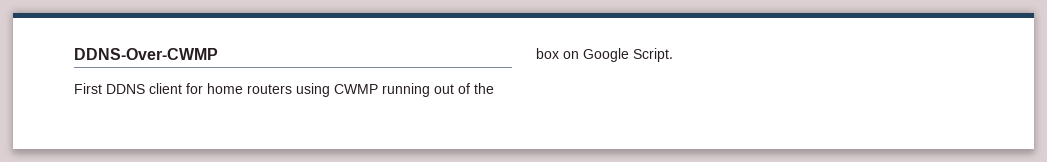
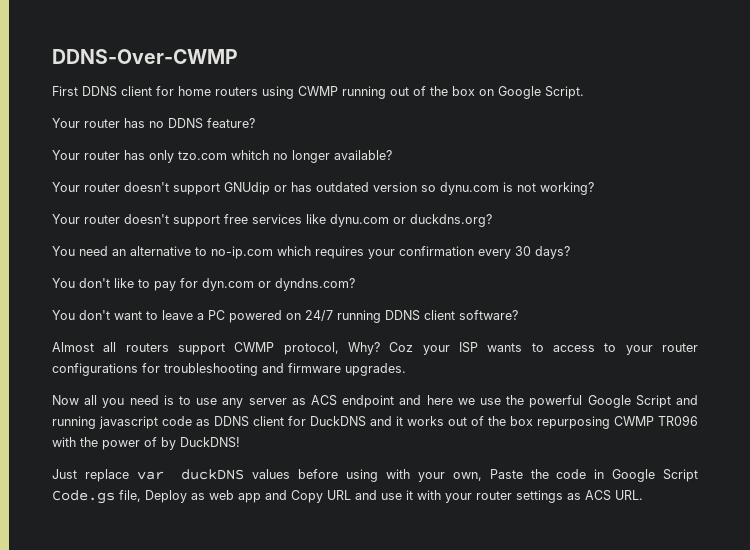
(673, 55) none -> [52,118,255,129] [52,150,392,163] [52,182,594,195] [52,214,492,227] [52,246,570,259] [52,278,355,291] [52,310,518,323] [52,342,698,355] [52,363,406,376] [52,395,698,408] [52,415,698,429] [52,437,240,450] [52,469,698,482] [52,490,643,504] // Your router has no DDNS feature? // Your router has only tzo.com whitch no longer available? // Your router doesn't support GNUdip or has outdated version so dynu.com is not working? // Your router doesn't support free services like dynu.com or duckdns.org? // You need an alternative to no-ip.com which requires your confirmation every 30 days? // You don't like to pay for dyn.com or dyndns.com? // You don't want to leave a PC powered on 24/7 running DDNS client software? // Almost all routers support CWMP protocol, Why? Coz your ISP wants to access to your router configurations for troubleshooting and firmware upgrades. // Now all you need is to use any server as ACS endpoint and here we use the powerful Google Script and running javascript code as DDNS client for DuckDNS and it works out of the box repurposing CWMP TR096 with the power of by DuckDNS! // Just replace var duckDNS values before using with your own, Paste the code in Google Script Code.gs file, Deploy as web app and Copy URL and use it with your router settings as ACS URL.

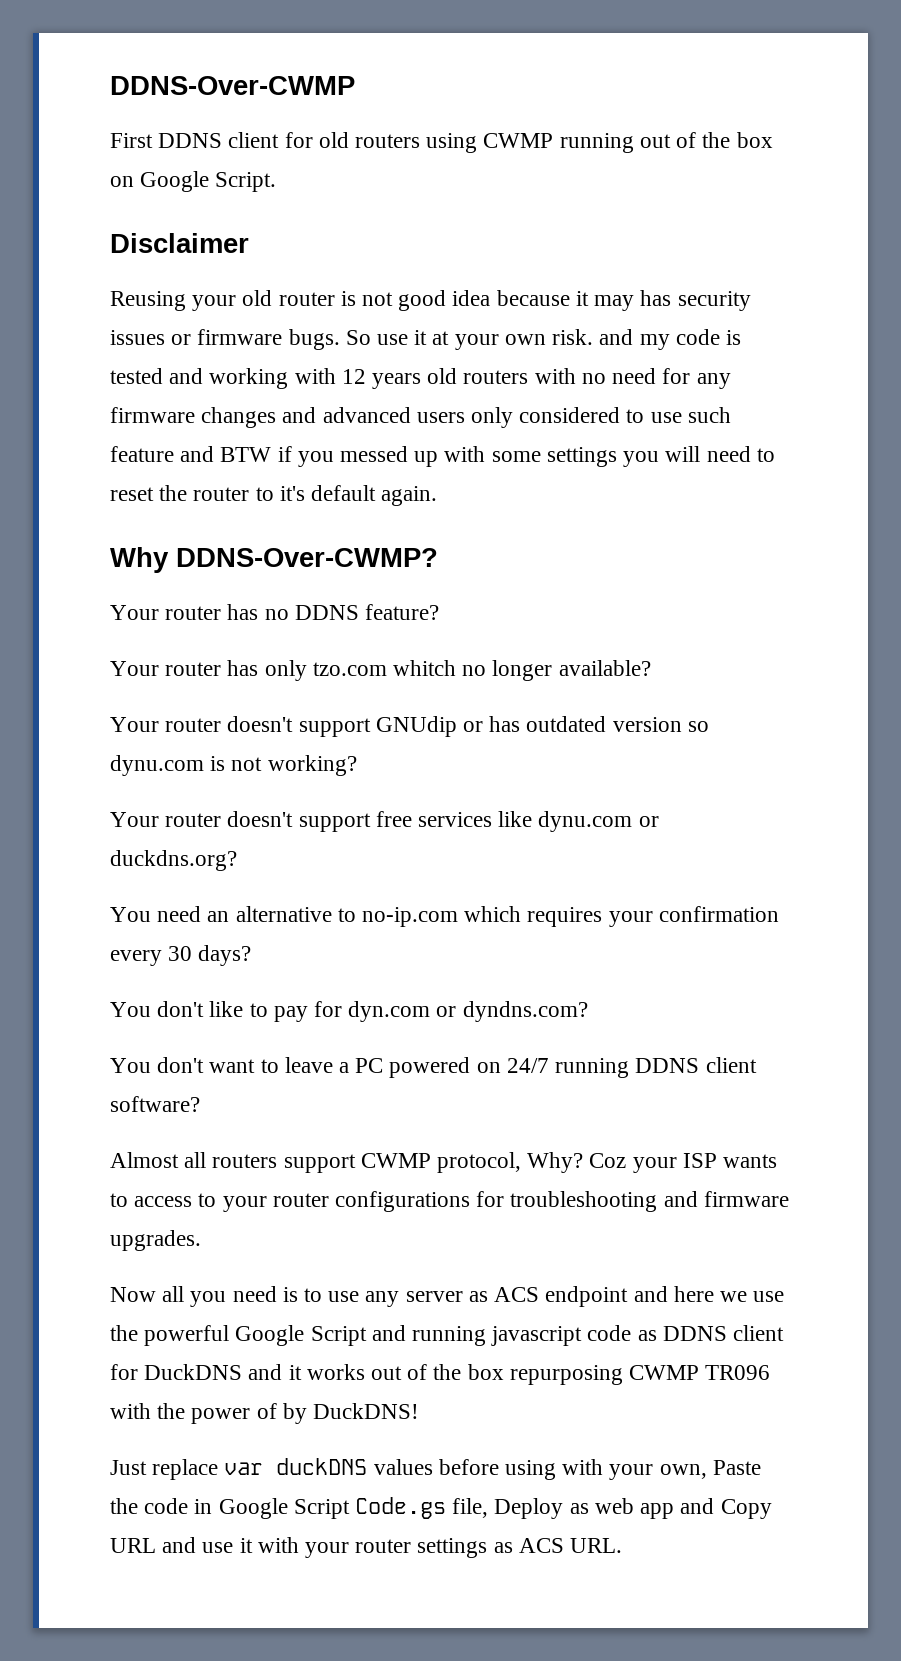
[178,86,211,96] home -> [318,132,349,148] old
(584, 92) none -> [110,233,249,253] [110,290,751,311] [110,329,741,350] [110,368,731,389] [110,407,731,428] [110,446,775,467] [110,485,438,506] [110,547,438,573] // Disclaimer // Reusing your old router is not good idea because it may has security issues or firmware bugs. So use it at your own risk. and my code is tested and working with 12 years old routers with no need for any firmware changes and advanced users only considered to use such feature and BTW if you messed up with some settings you will need to reset the router to it's default again. // Why DDNS-Over-CWMP?

